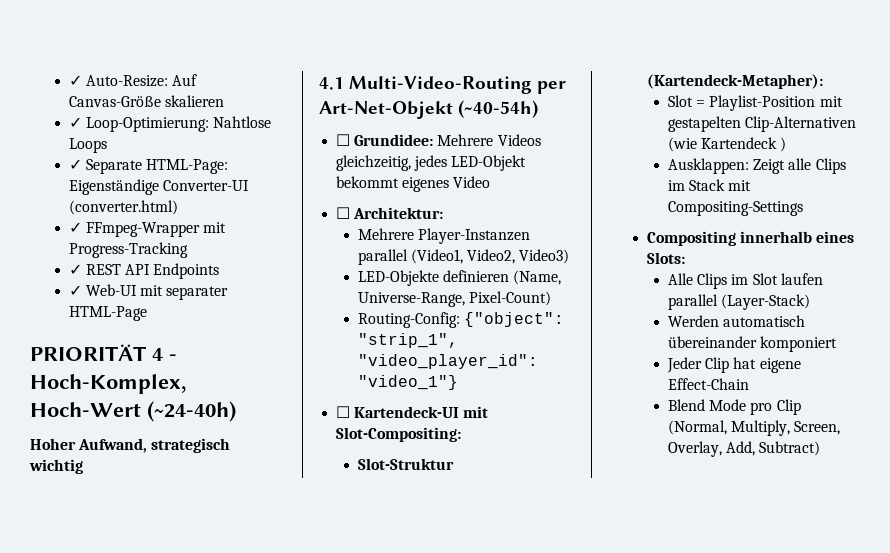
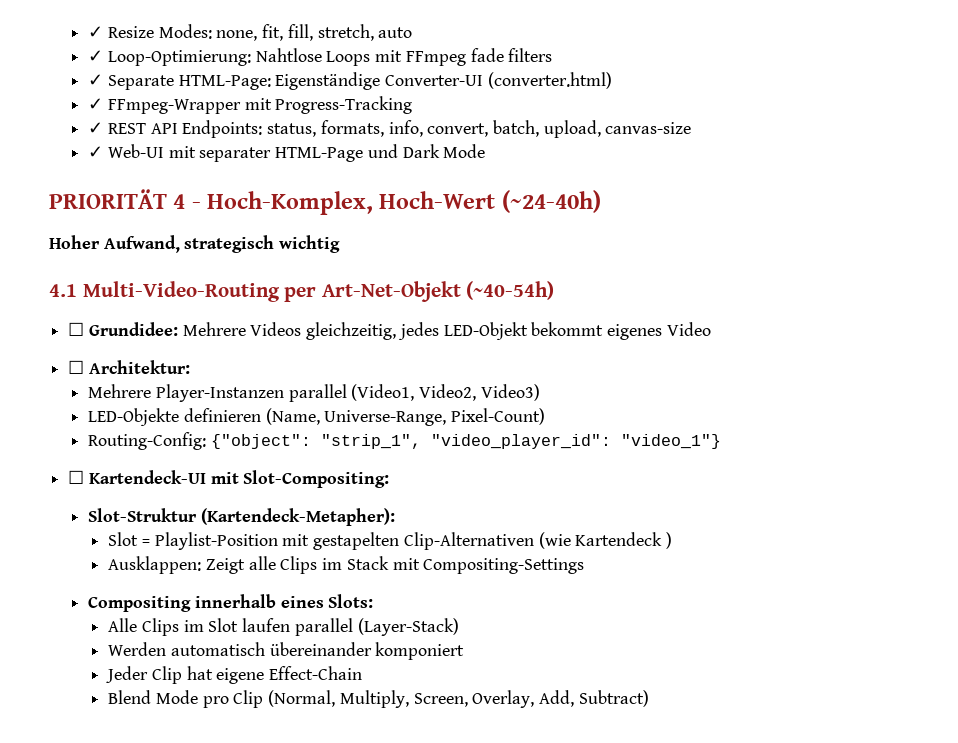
[68,74,197,87] [68,95,224,107] ✓ Auto-Resize: Auf Canvas-Größe skalieren -> [88,24,413,41] ✓ Resize Modes: none, fit, fill, stretch, auto
(107, 145) none -> [375,48,553,66] mit FFmpeg fade filters
[153,263,220,279] Endpoints -> [182,120,692,138] Endpoints: status, formats, info, convert, batch, upload, canvas-size
(147, 313) none -> [367,144,486,158] und Dark Mode

